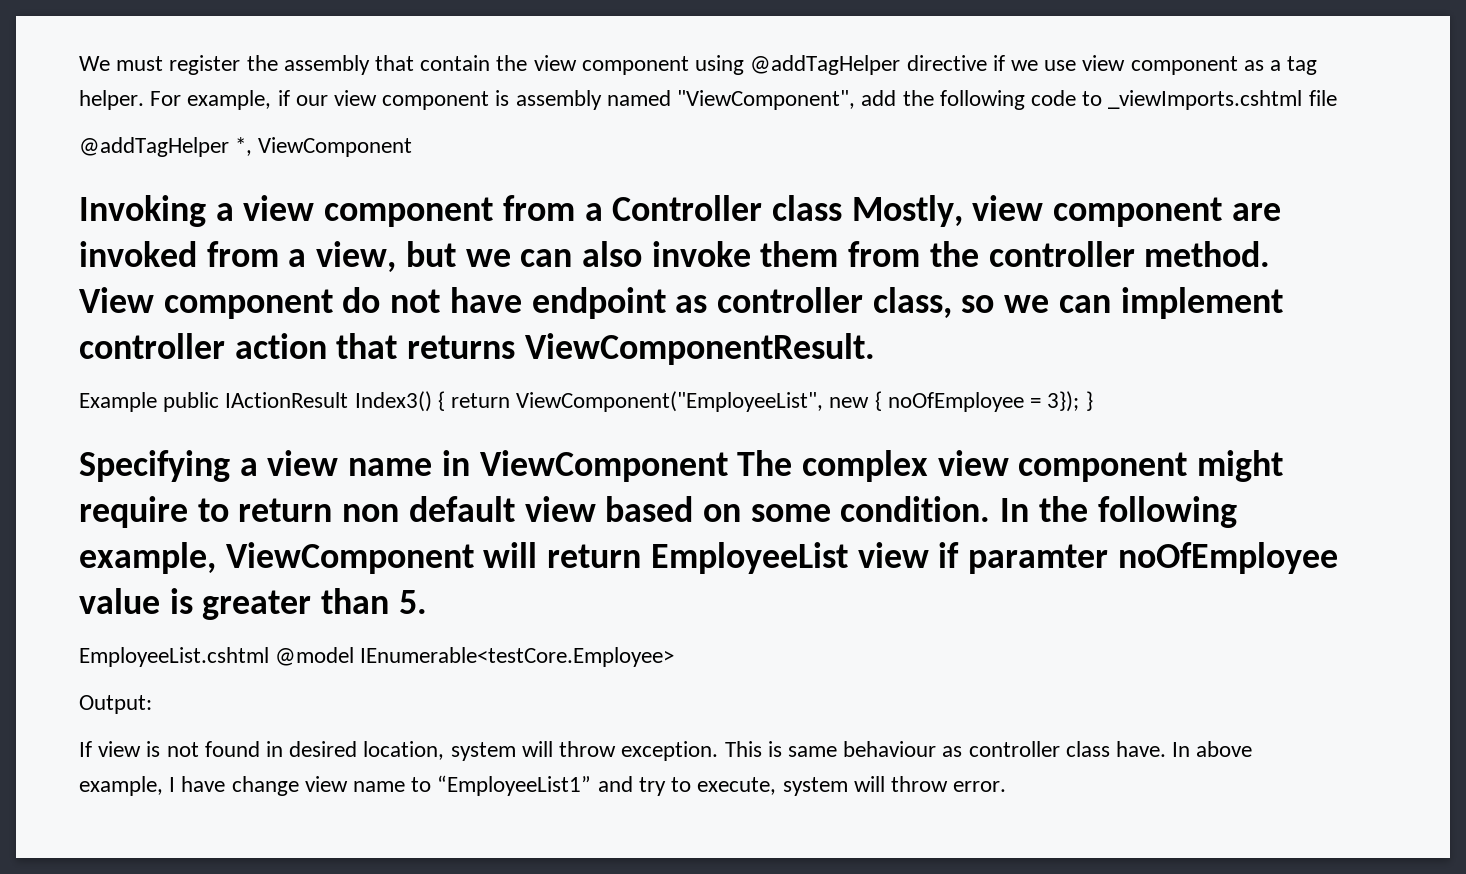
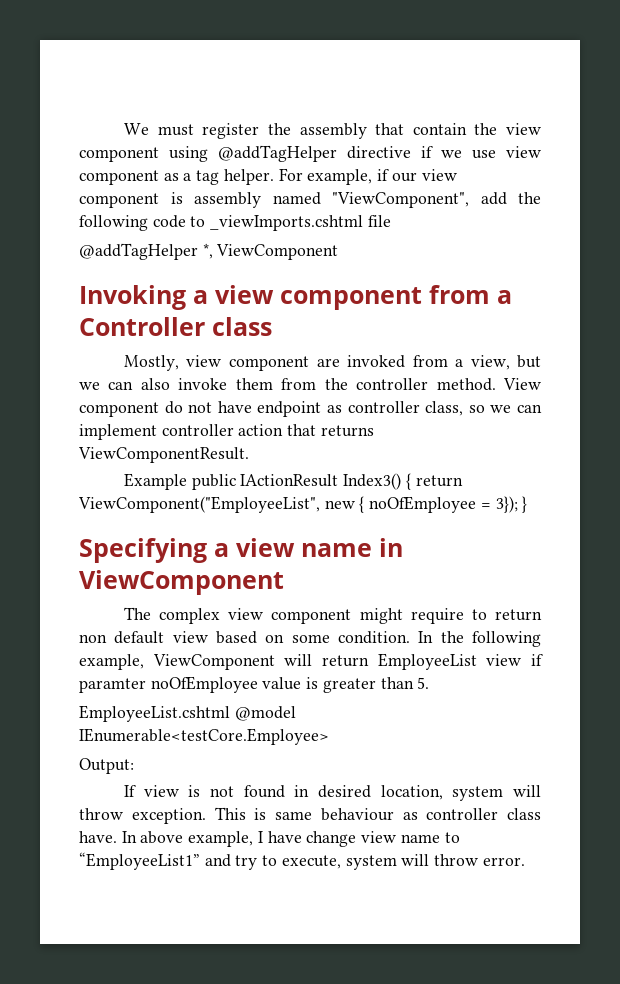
(843, 208) none -> (272, 326) //
(728, 466) none -> (284, 582) //

